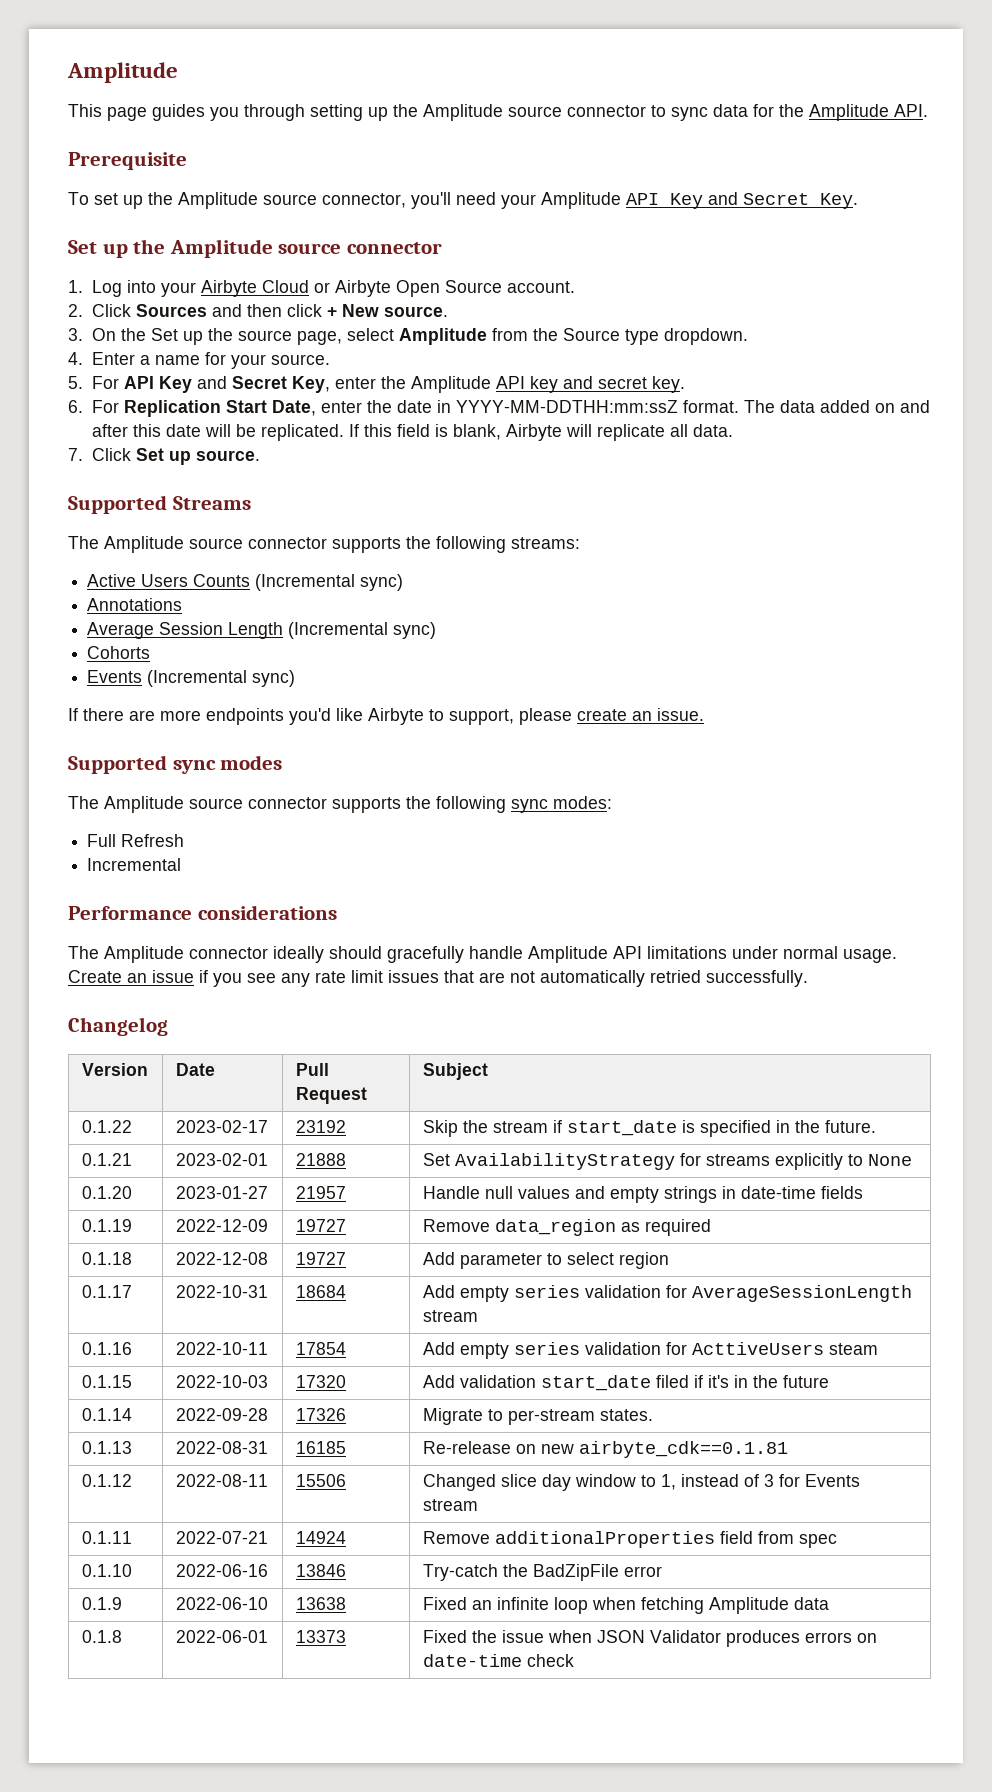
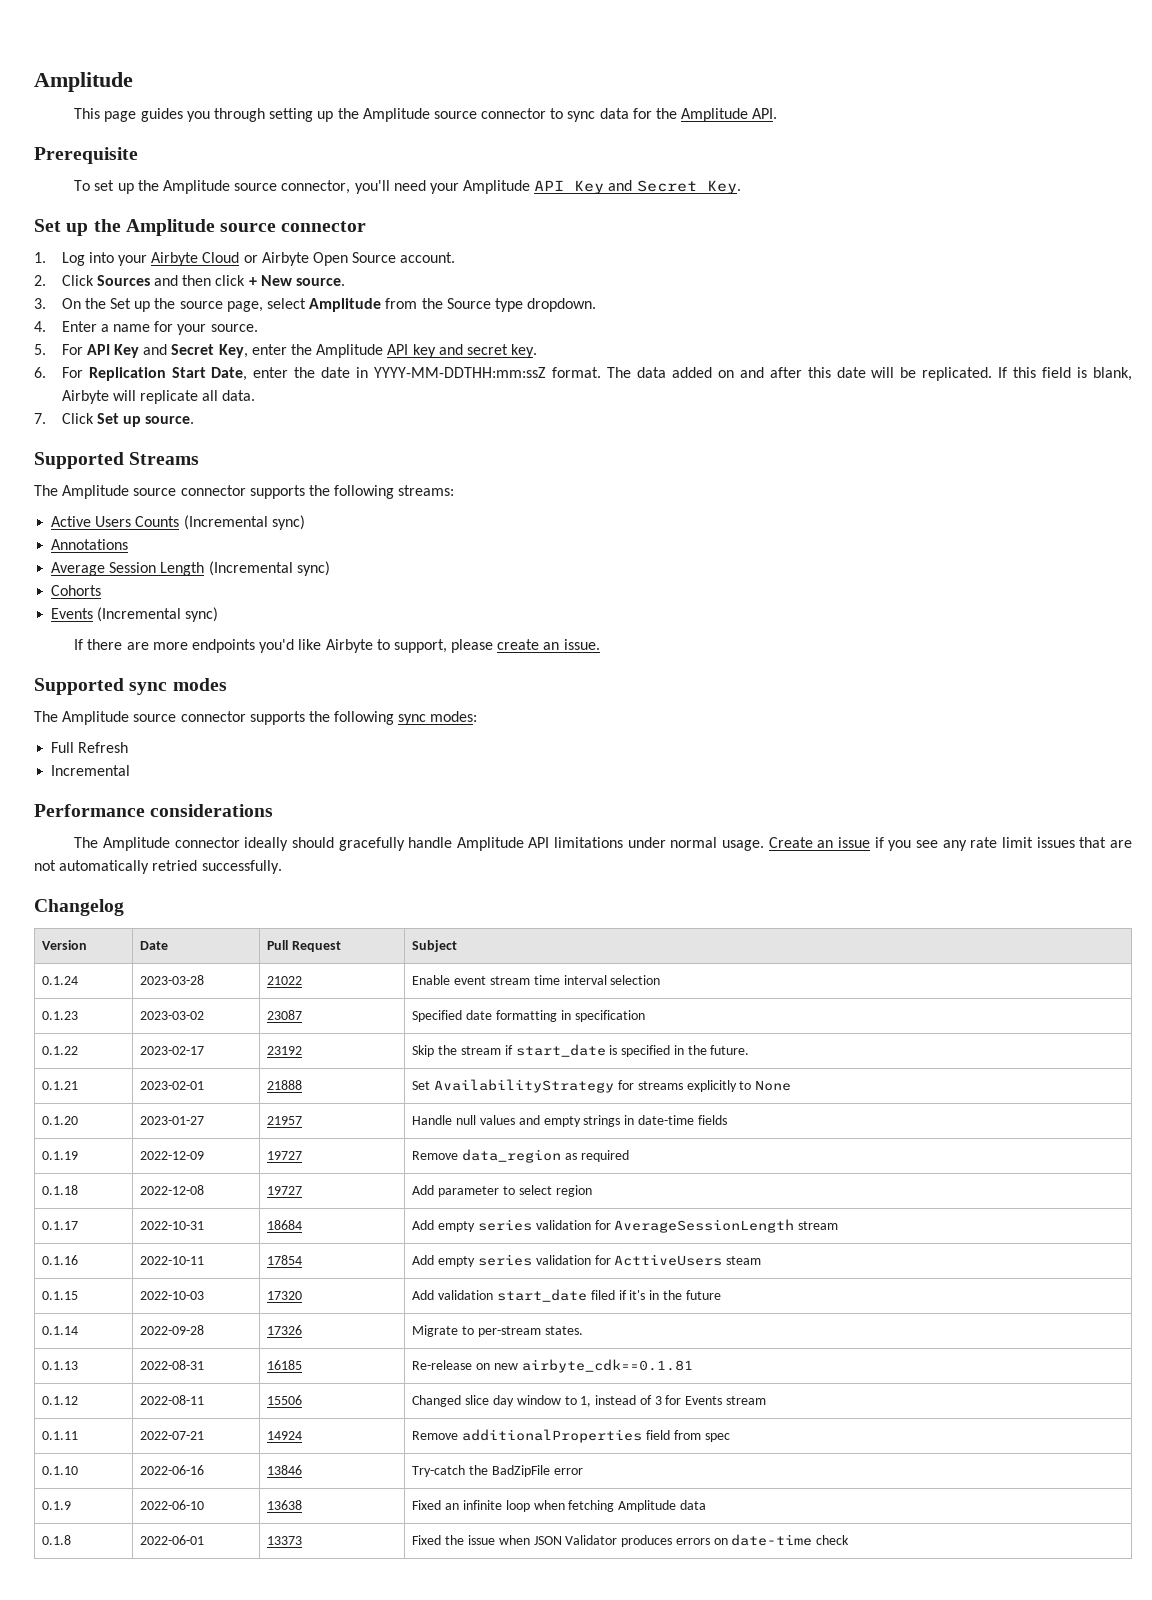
(488, 1071) none -> [42,976,79,985] [140,975,205,985] [267,976,303,985] [412,975,661,985] [42,1011,79,1020] [140,1011,205,1020] [267,1010,303,1020] [412,1010,645,1022] // 0.1.24 | 2023-03-28 | 21022 | Enable event stream time interval selection // 0.1.23 | 2023-03-02 | 23087 | Specified date formatting in specification

